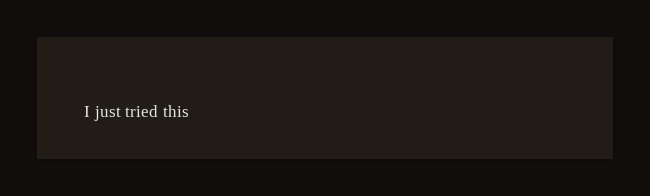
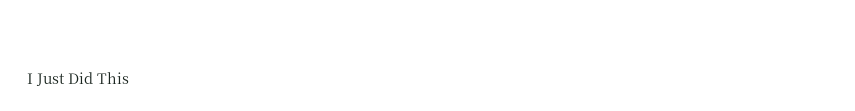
[93,105,189,121] just tried this -> [36,72,129,86] Just Did This

